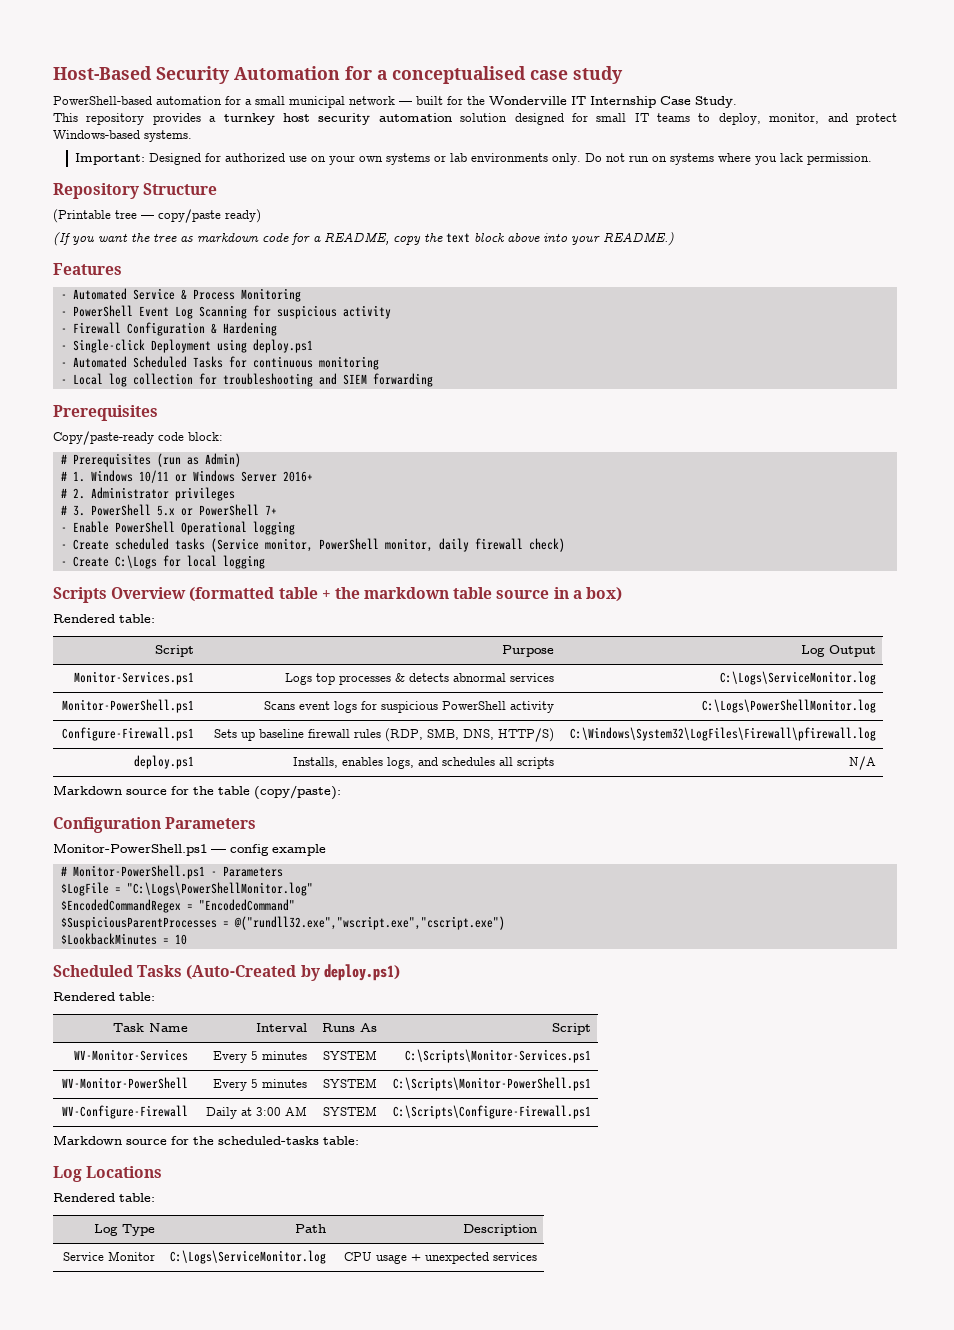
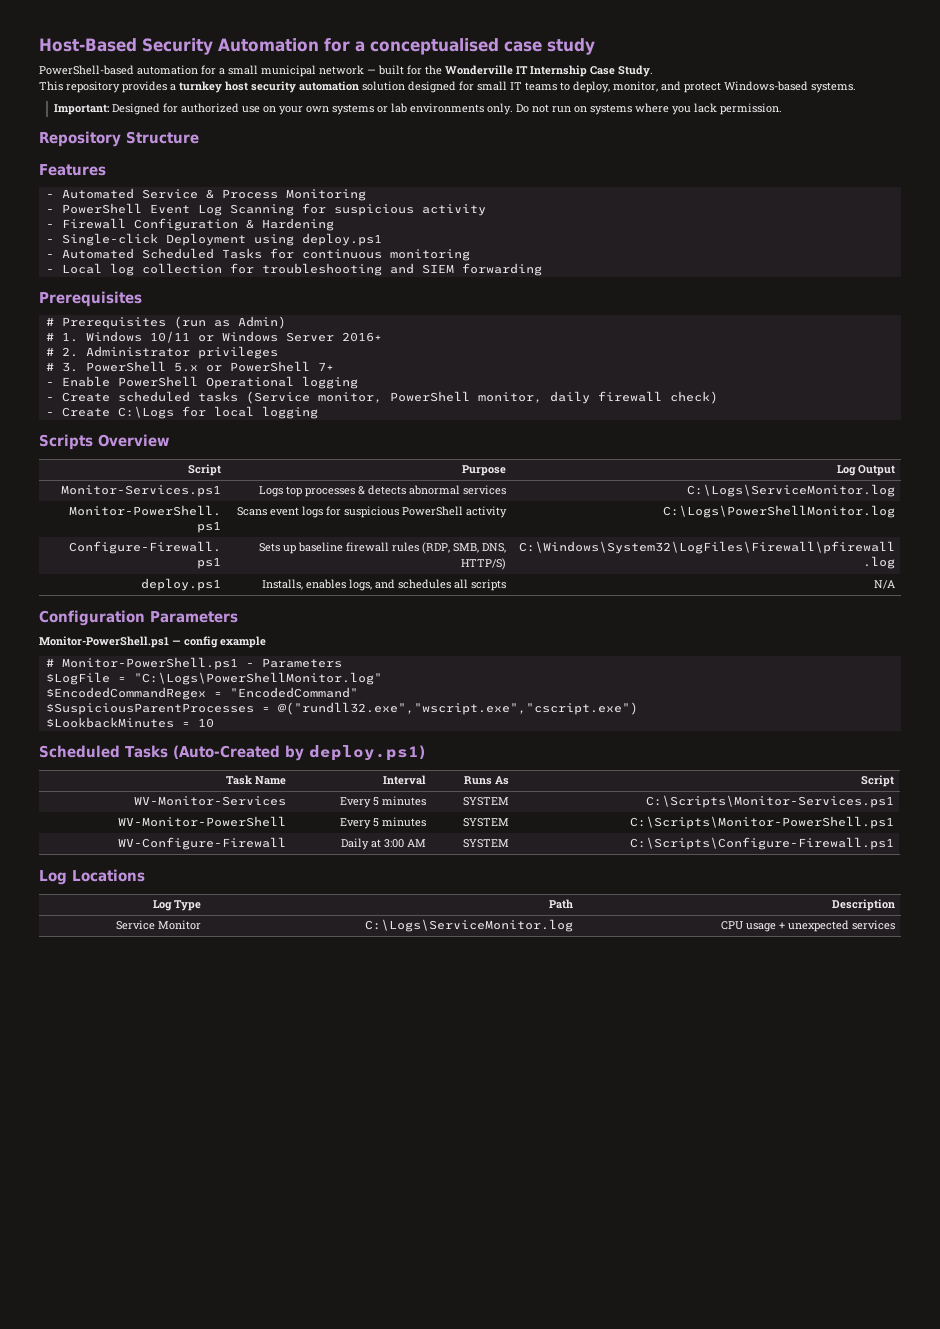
[53,209,261,223] [53,232,674,246] // (Printable tree — copy/paste ready) // (If you want the tree as markdown code for a README, copy the text block above into your README.) -> (199, 137) none
[53,431,223,445] // Copy/paste-ready code block: -> (142, 299) none
[189,587,623,602] [53,614,155,623] (formatted table + the markdown table source in a box) // Rendered table: -> (169, 440) none
[53,785,341,800] // Markdown source for the table (copy/paste): -> (895, 584) none
[53,992,155,1001] // Rendered table: -> (425, 753) none
[53,1135,359,1145] // Markdown source for the scheduled-tasks table: -> (894, 843) none
[53,1193,155,1202] // Rendered table: -> (145, 875) none

